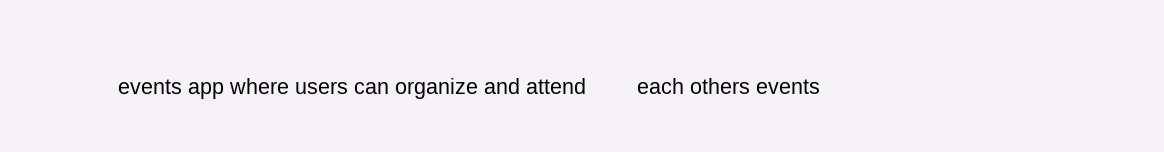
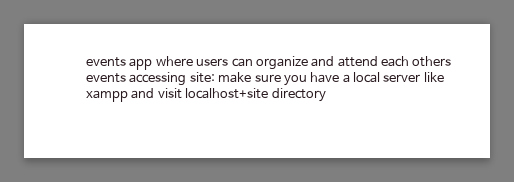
(821, 86) none -> [129,72,444,86] [86,88,326,102] accessing site: make sure you have a local server like xampp and visit localhost+site directory

